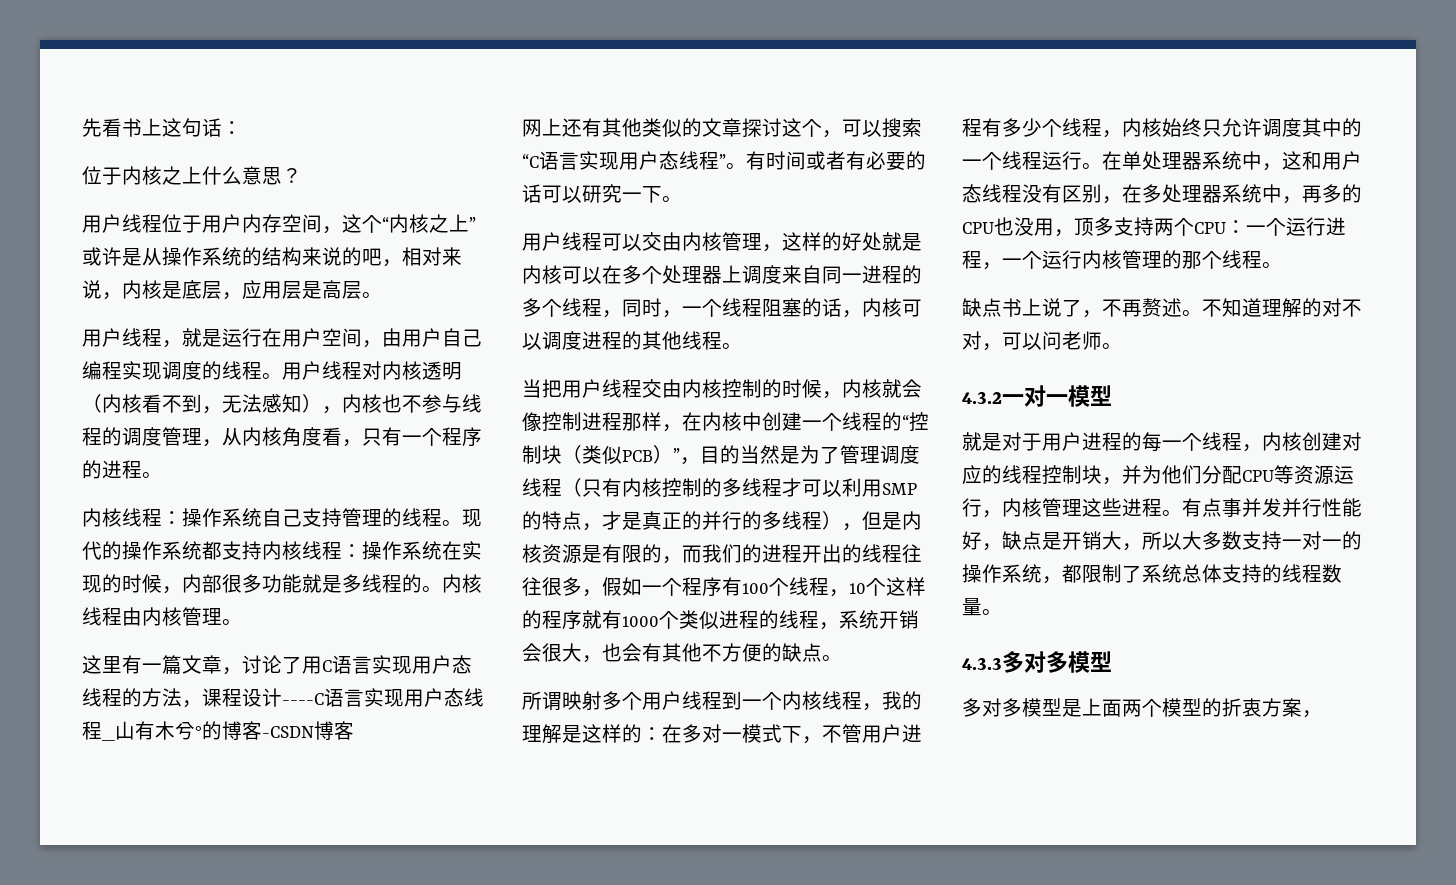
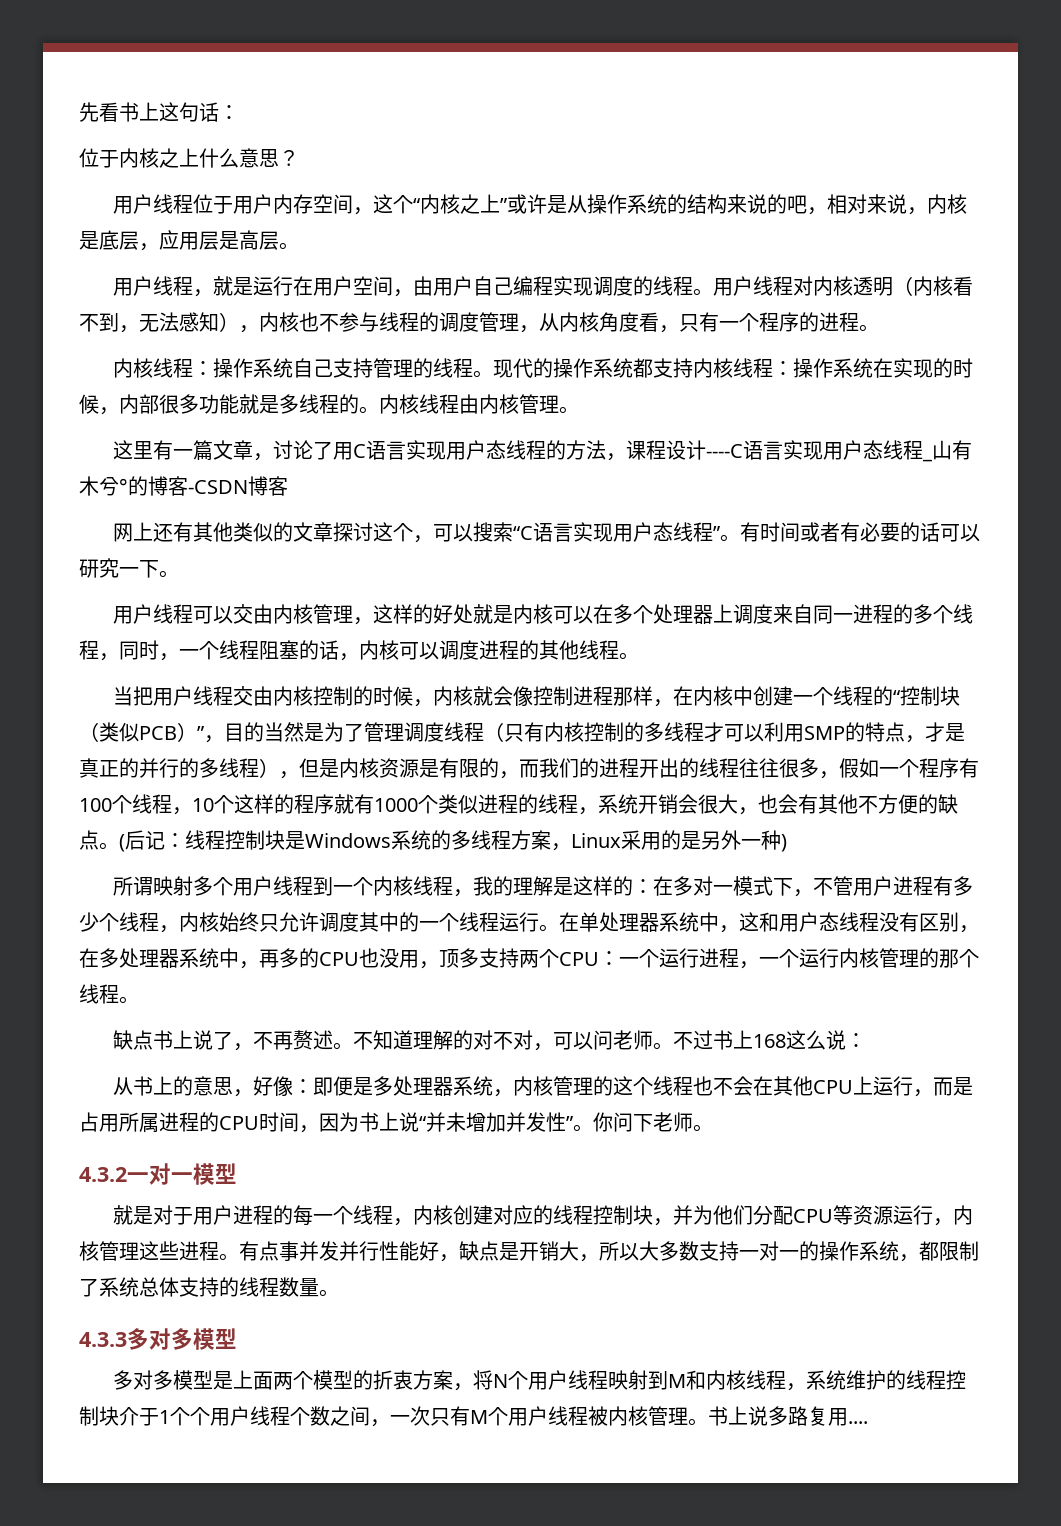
(842, 658) none -> [119,830,787,852] (后记：线程控制块是Windows系统的多线程方案，Linux采用的是另外一种)
(1122, 346) none -> [673,1030,867,1050] [113,1076,974,1097] [79,1112,713,1133] 不过书上168这么说： // 从书上的意思，好像：即便是多处理器系统，内核管理的这个线程也不会在其他CPU上运行，而是占用所属进程的CPU时间，因为书上说“并未增加并发性”。你问下老师。
(1322, 714) none -> [473,1370,967,1391] [79,1406,868,1427] 将N个用户线程映射到M和内核线程，系统维护的线程控制块介于1个个用户线程个数之间，一次只有M个用户线程被内核管理。书上说多路复用....

